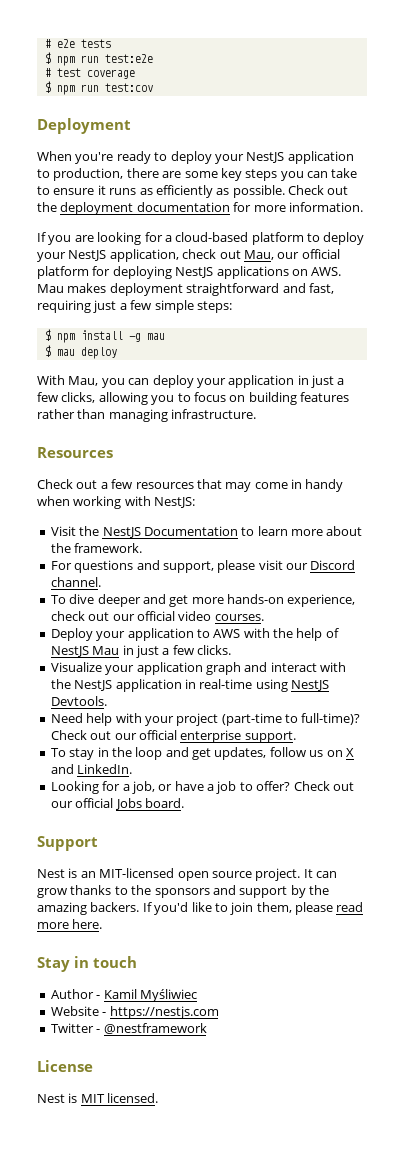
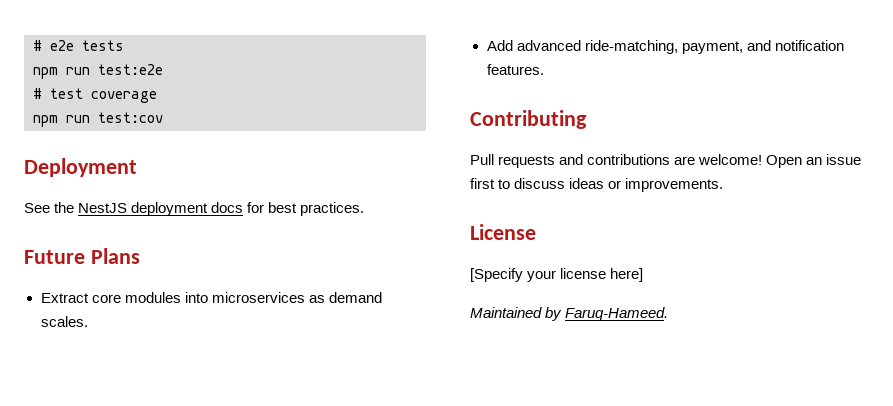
[44,52,51,64] $ -> (124, 45) none
[44,81,51,93] $ -> (157, 97) none
[37,151,354,164] [37,168,358,181] [37,185,349,198] [37,202,363,215] [37,232,365,245] [37,249,340,262] [37,266,342,279] [37,283,334,296] [37,300,232,313] [44,329,165,343] [44,345,117,359] [37,375,345,388] [37,392,349,405] [37,409,257,422] [37,447,113,458] [37,479,344,492] [37,496,196,509] [50,526,363,538] [50,543,143,553] [50,560,356,573] [50,577,101,587] [50,594,356,607] [50,611,264,621] [50,628,339,641] [50,645,231,658] [50,662,346,675] [50,679,329,692] [50,696,107,706] [50,713,361,726] [50,730,296,743] [50,747,354,760] [50,764,133,774] [50,781,354,794] [50,798,184,810] [37,836,98,851] [37,868,337,881] [37,885,329,898] [37,902,364,915] [37,919,103,929] [37,956,137,972] [50,989,197,1002] [50,1006,219,1019] [50,1023,207,1034] [37,1060,93,1072] [37,1093,159,1103] When you're ready to deploy your NestJS application to production, there are some key steps you can take to ensure it runs as efficiently as possible. Check out the deployment documentation for more information. // If you are looking for a cloud-based platform to deploy your NestJS application, check out Mau, our official platform for deploying NestJS applications on AWS. Mau makes deployment straightforward and fast, requiring just a few simple steps: // $ npm install -g mau // $ mau deploy // With Mau, you can deploy your application in just a few clicks, allowing you to focus on building features rather than managing infrastructure. // Resources // Check out a few resources that may come in handy when working with NestJS: // Visit the NestJS Documentation to learn more about the framework. // For questions and support, please visit our Discord channel. // To dive deeper and get more hands-on experience, check out our official video courses. // Deploy your application to AWS with the help of NestJS Mau in just a few clicks. // Visualize your application graph and interact with the NestJS application in real-time using NestJS Devtools. // Need help with your project (part-time to full-time)? Check out our official enterprise support. // To stay in the loop and get updates, follow us on X and LinkedIn. // Looking for a job, or have a job to offer? Check out our official Jobs board. // Support // Nest is an MIT-licensed open source project. It can grow thanks to the sponsors and support by the amazing backers. If you'd like to join them, please read more here. // Stay in touch // Author - Kamil Myśliwiec // Website - https://nestjs.com // Twitter - @nestframework // License // Nest is MIT licensed. -> [24,202,365,216] [24,248,140,264] [40,292,382,303] [40,316,88,327] [486,40,844,54] [486,64,544,75] [470,110,587,129] [470,154,862,168] [470,178,724,192] [470,224,536,240] [470,268,644,282] [470,307,669,321] See the NestJS deployment docs for best practices. // Future Plans // Extract core modules into microservices as demand scales. // Add advanced ride-matching, payment, and notification features. // Contributing // Pull requests and contributions are welcome! Open an issue first to discuss ideas or improvements. // License // [Specify your license here] // Maintained by Faruq-Hameed.

